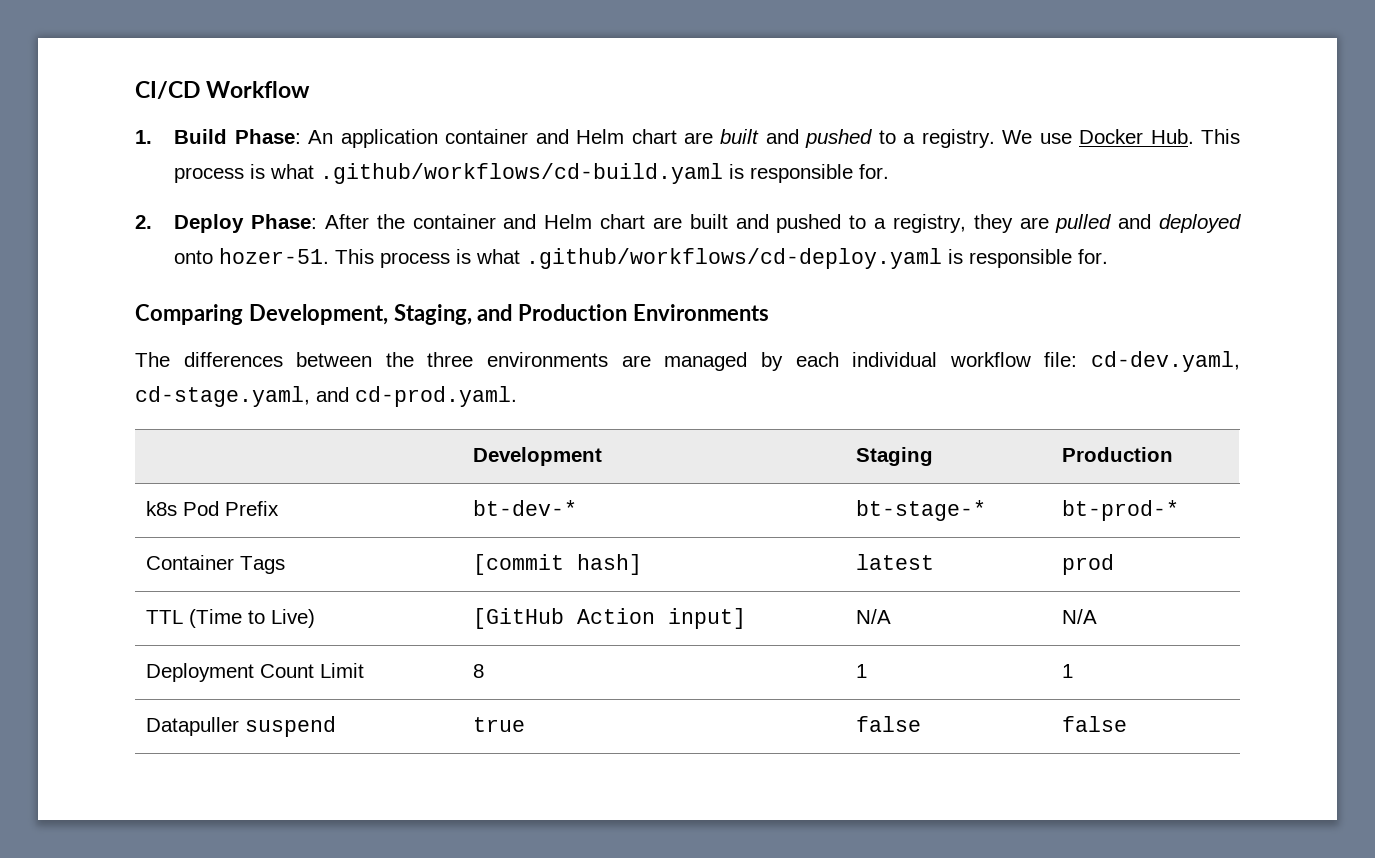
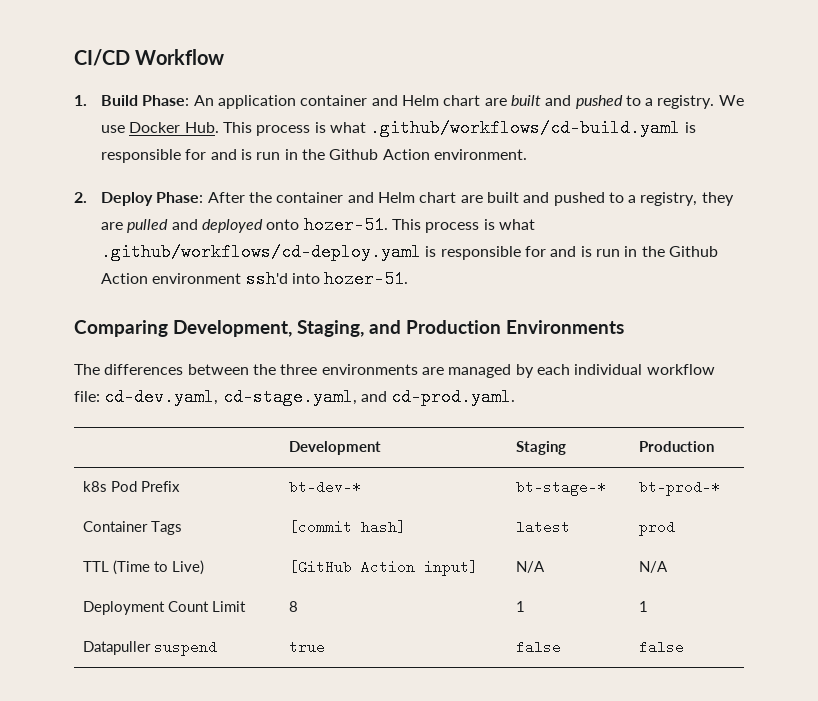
[859,164,890,179] for. -> [185,149,527,160] for and is run in the Github Action environment.
[1078,249,1109,264] for. -> [524,246,718,257] [100,270,409,288] for and is run in the Github Action environment ssh'd into hozer-51.

